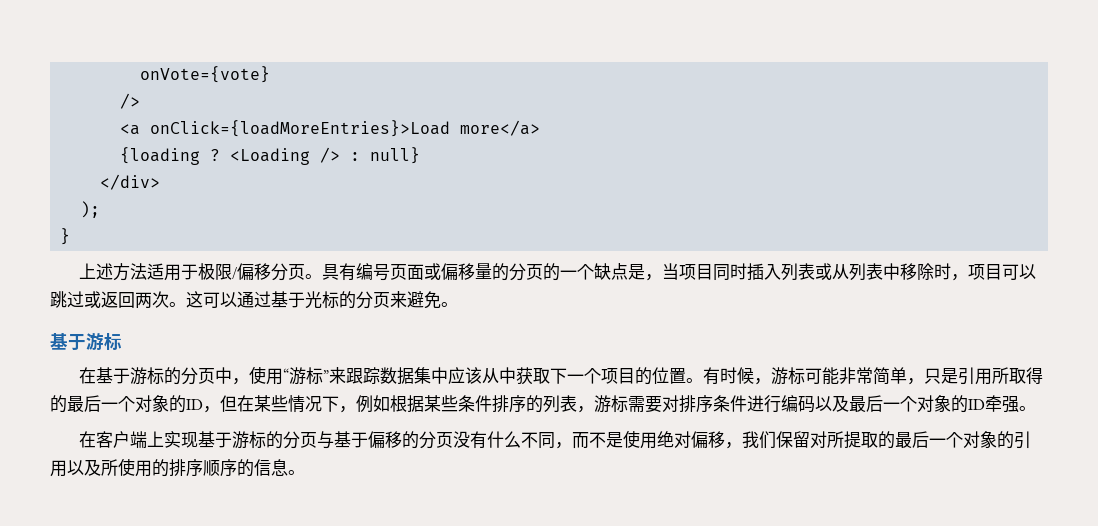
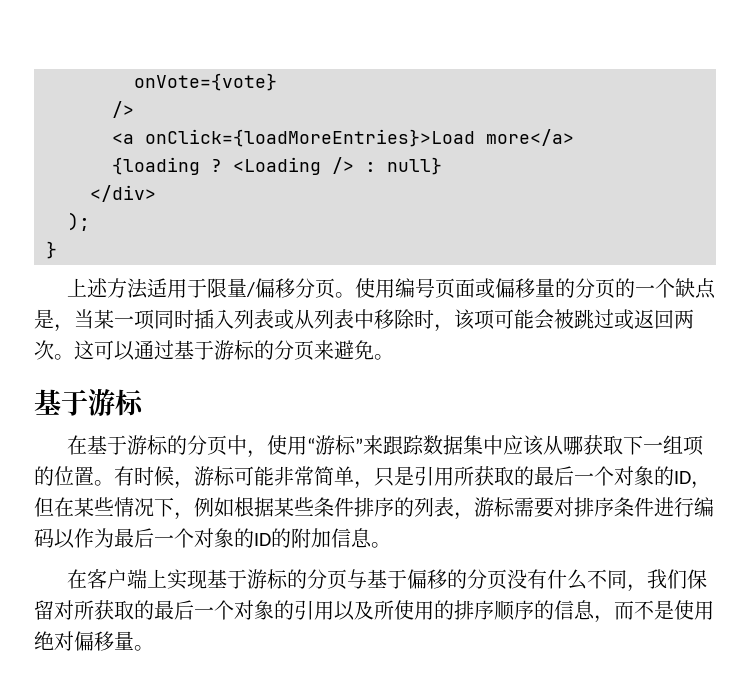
[198,263,233,280] 极限 -> [207,278,248,298] 限量
[322,263,357,281] 具有 -> [355,278,396,298] 使用
[679,264,714,280] 项目 -> [94,309,155,330] 某一项
[968,264,1037,280] 项目可以 -> [454,309,574,330] 该项可能会被
[305,291,322,309] 光 -> [214,340,234,360] 游
[499,367,517,384] 中 -> [563,436,584,455] 哪
[584,368,636,384] 个项目 -> [663,435,705,456] 组项
[1009,367,1044,384] 取得 -> [474,466,514,486] 获取
[832,395,1019,413] 及最后一个对象的ID牵强 -> [74,528,372,548] 作为最后一个对象的ID的附加信息
[572,430,743,449] 而不是使用绝对偏移， -> (648, 588) none
[844,431,862,449] 提 -> [94,600,114,620] 获
(288, 467) none -> [594,600,714,623] [34,631,134,651] ，而不是使用绝对偏移量

